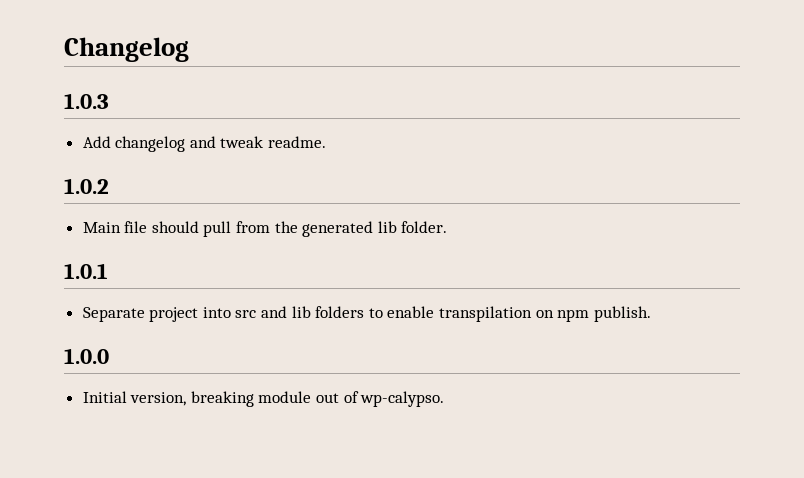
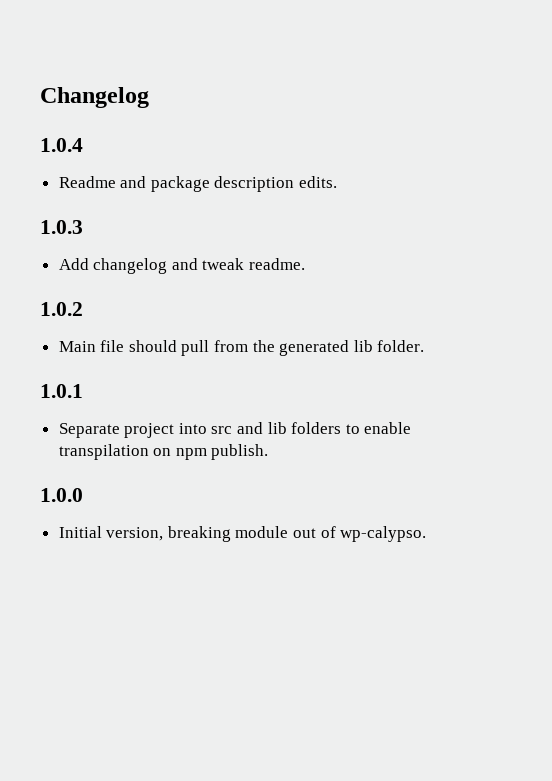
(189, 49) none -> [40,138,83,152] [58,176,338,192] // 1.0.4 // Readme and package description edits.

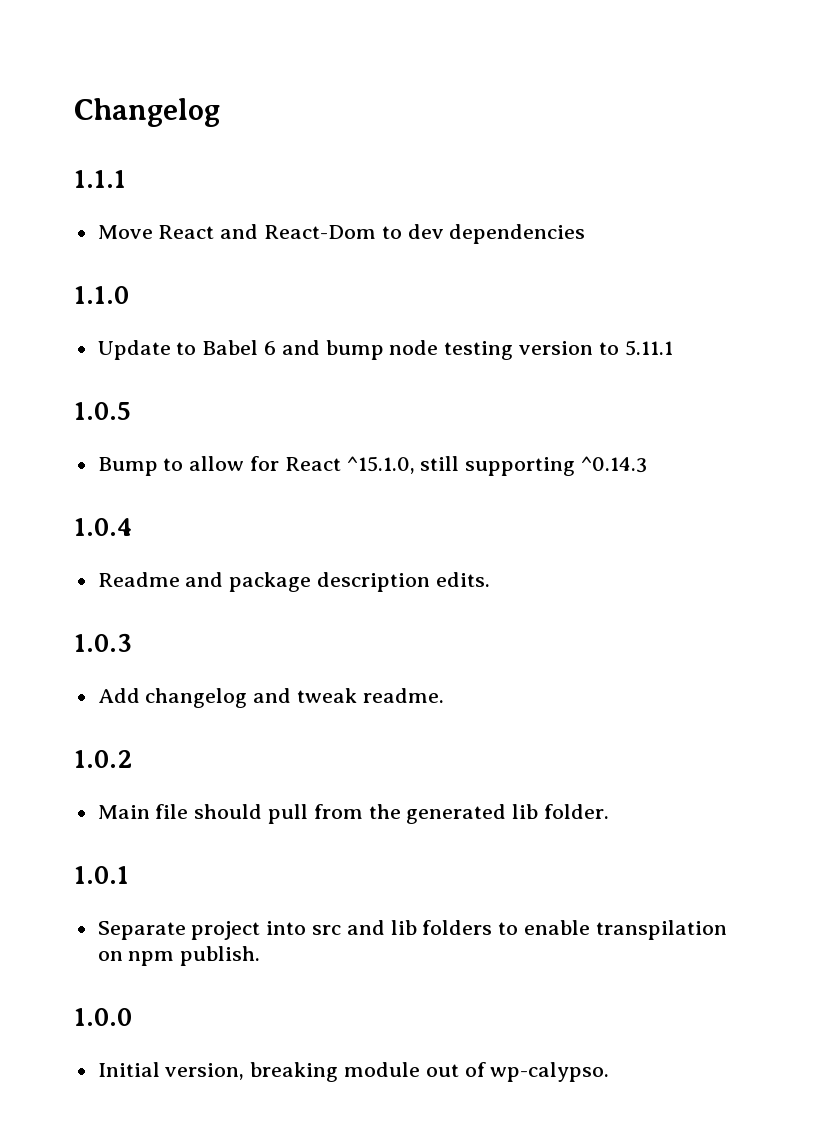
(149, 97) none -> [74,170,126,188] [97,224,586,244] [74,286,129,304] [97,340,673,360] [74,402,131,420] [97,456,648,476] // 1.1.1 // Move React and React-Dom to dev dependencies // 1.1.0 // Update to Babel 6 and bump node testing version to 5.11.1 // 1.0.5 // Bump to allow for React ^15.1.0, still supporting ^0.14.3

